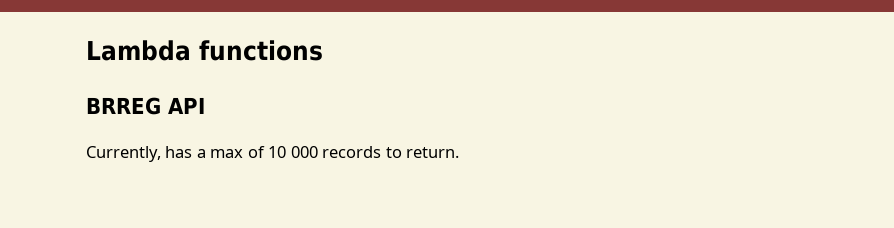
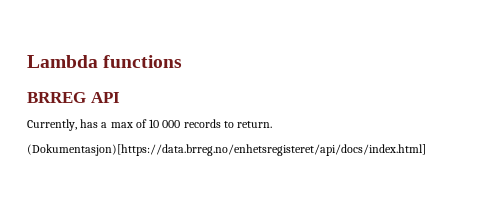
(460, 152) none -> [27,144,426,156] // (Dokumentasjon)[https://data.brreg.no/enhetsregisteret/api/docs/index.html]

